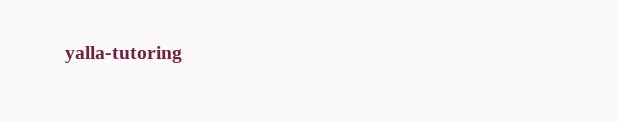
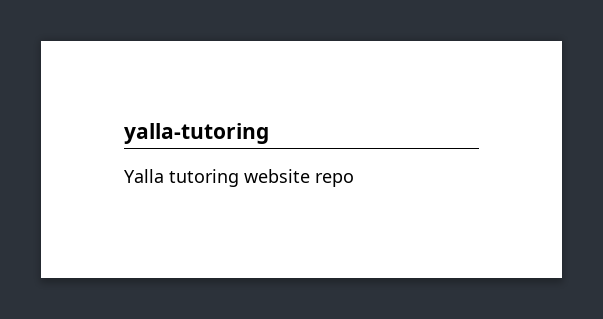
(182, 54) none -> [124,169,354,187] // Yalla tutoring website repo

